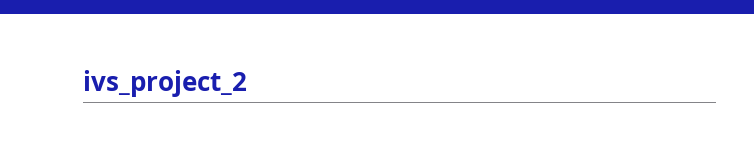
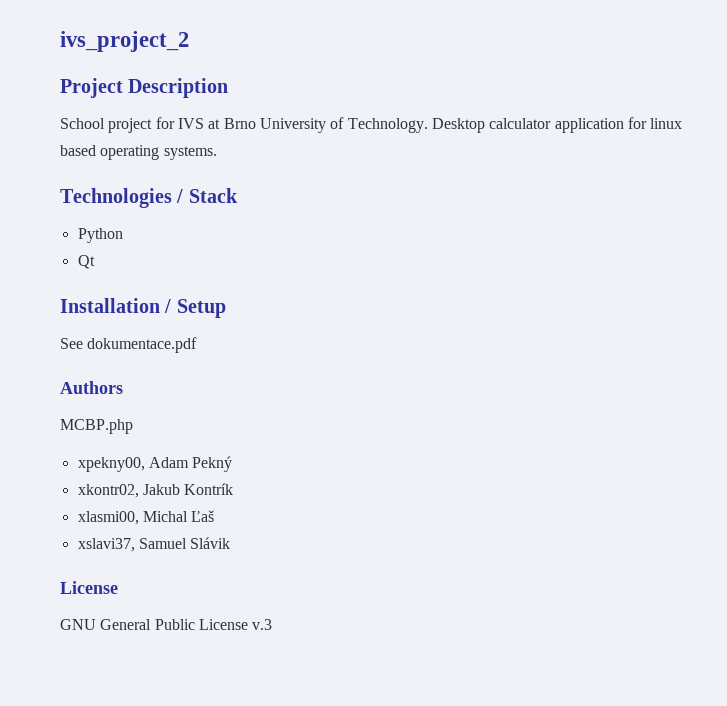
(247, 83) none -> [60,78,229,98] [60,117,683,133] [60,145,217,160] [60,188,238,208] [77,228,123,243] [77,255,95,269] [60,298,226,318] [60,337,198,353] [60,381,123,394] [60,419,133,434] [77,456,233,472] [77,483,234,498] [77,510,215,525] [77,537,231,552] [60,581,118,594] [60,619,273,630] // Project Description // School project for IVS at Brno University of Technology. Desktop calculator application for linux based operating systems. // Technologies / Stack // Python // Qt // Installation / Setup // See dokumentace.pdf // Authors // MCBP.php // xpekny00, Adam Pekný // xkontr02, Jakub Kontrík // xlasmi00, Michal Ľaš // xslavi37, Samuel Slávik // License // GNU General Public License v.3

